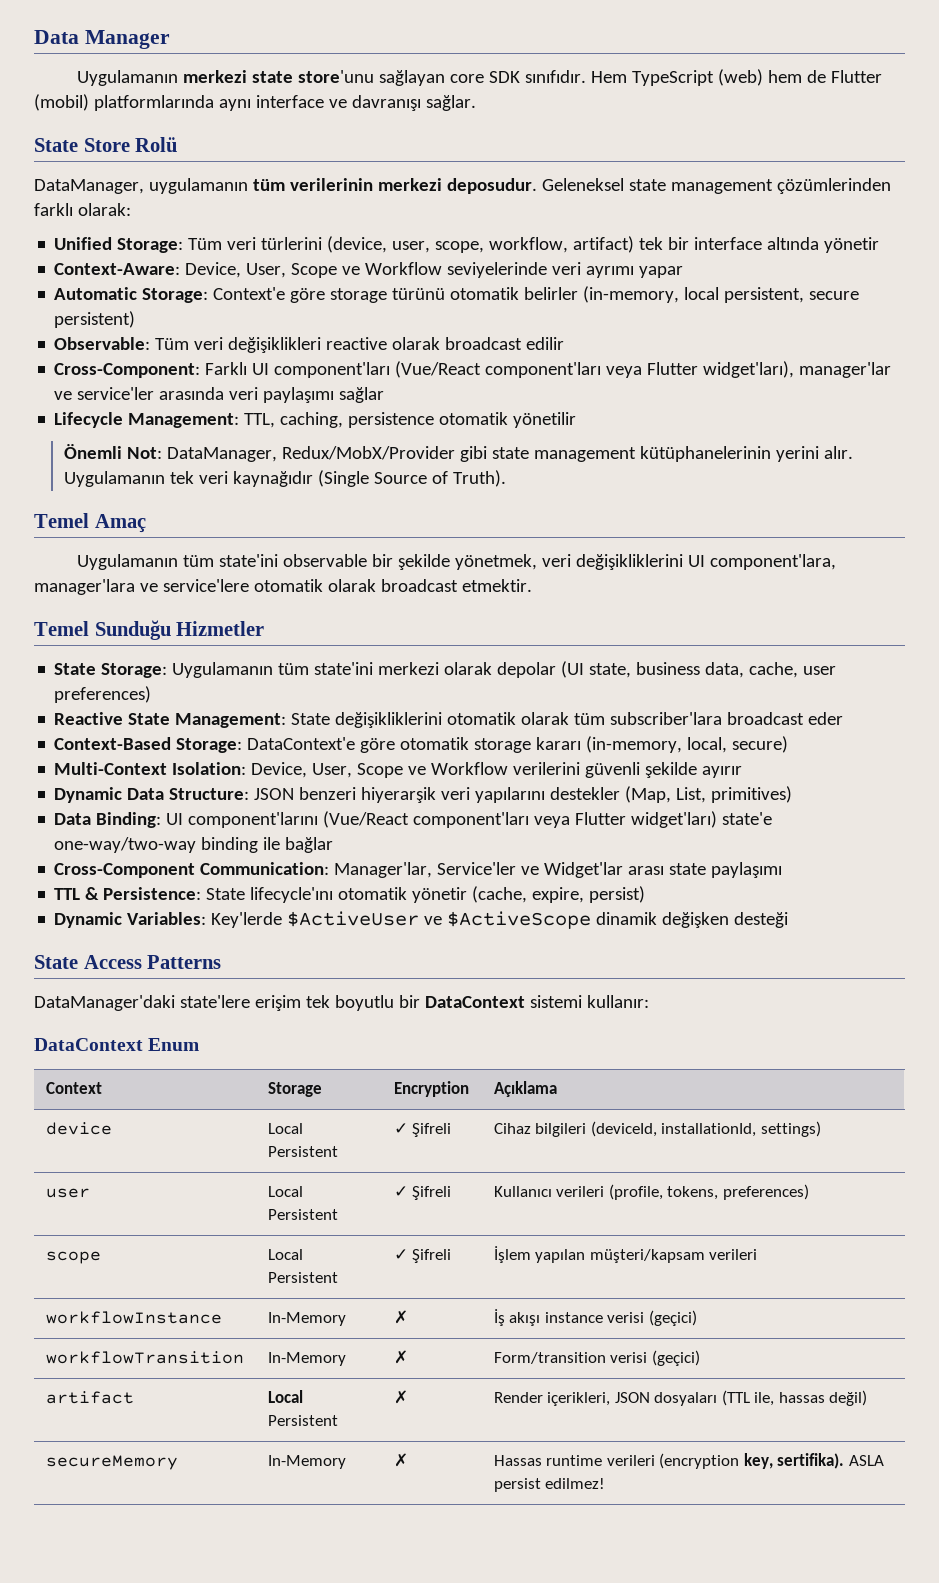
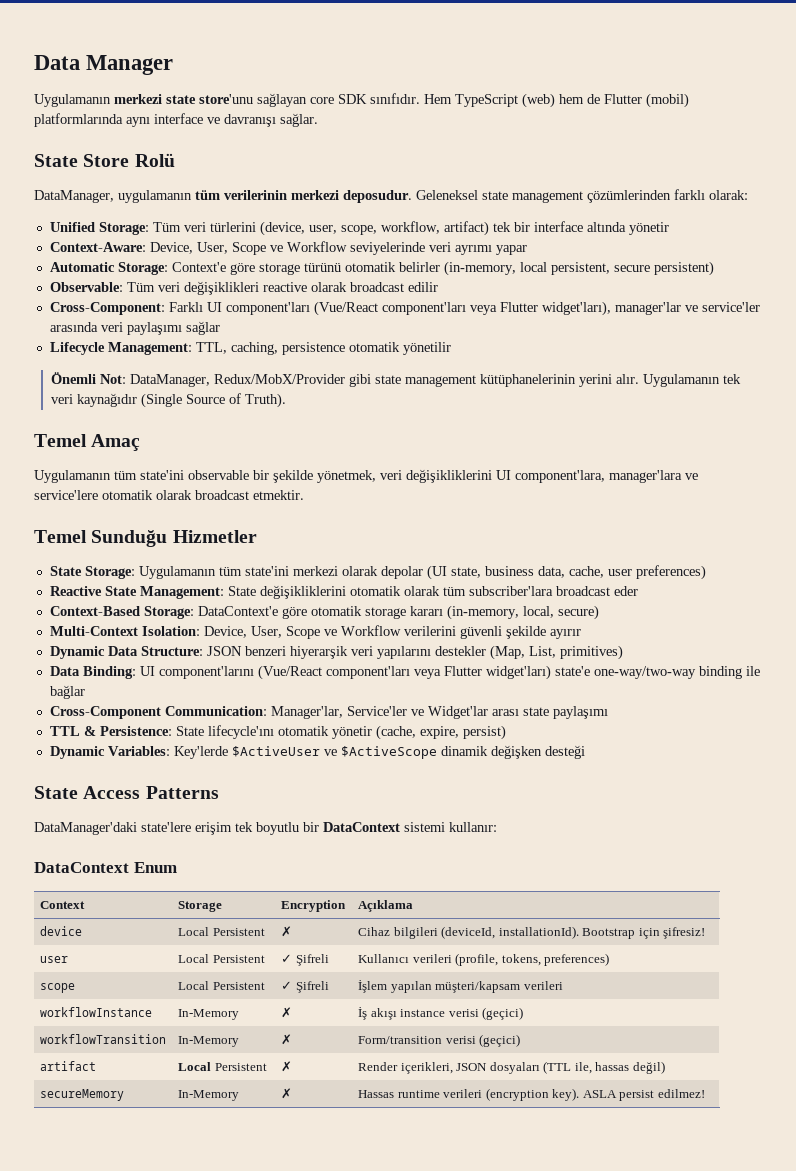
[393,1123,452,1137] ✓ Şifreli -> [280,926,292,937] ✗
[661,1121,821,1137] installationId, settings) -> [498,926,706,939] installationId). Bootstrap için şifresiz!
[743,1453,845,1469] key, sertifika). -> [552,1088,580,1101] key).

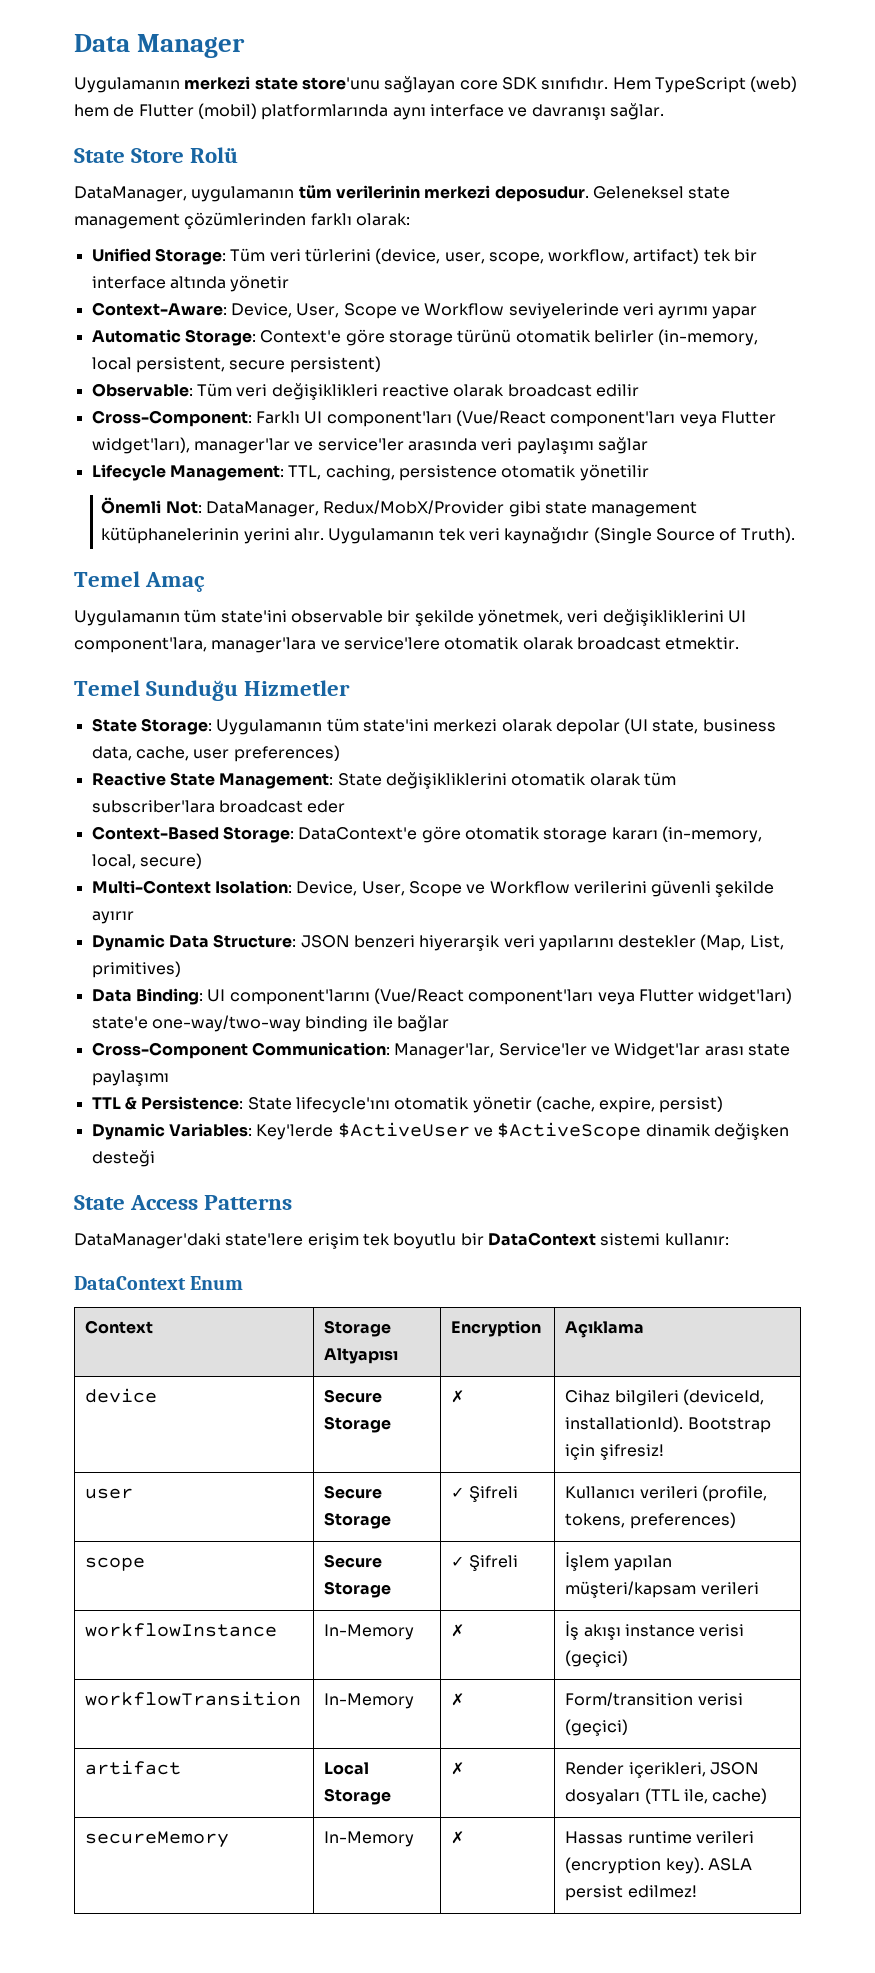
(222, 906) none -> [324,1348,399,1364] Altyapısı
[177,927,265,936] Local Persistent -> [324,1389,383,1403] [324,1416,392,1433] Secure Storage
[177,954,265,963] Local Persistent -> [324,1485,383,1499] [324,1512,392,1529] Secure Storage
[177,981,265,990] Local Persistent -> [324,1554,383,1568] [324,1581,392,1598] Secure Storage
[214,1063,267,1071] Persistent -> [324,1788,392,1805] Storage
[595,1061,665,1074] hassas değil) -> [712,1788,768,1804] cache)

